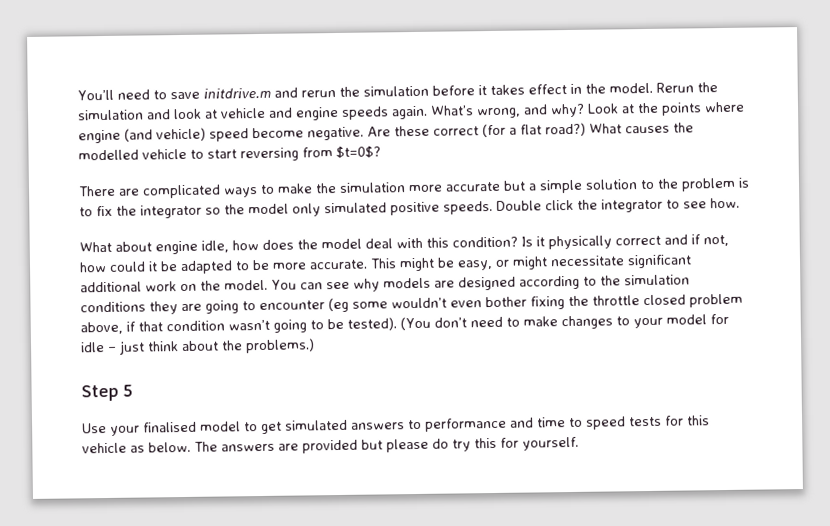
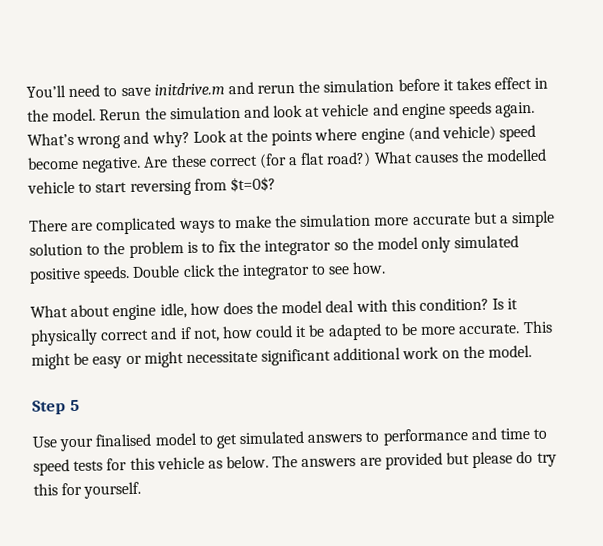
[477,107,521,119] wrong, -> [76,135,122,149] wrong
[457,260,493,271] easy, -> [92,356,123,369] easy
[271,274,690,292] [80,293,743,315] [80,313,729,335] [80,338,315,355] You can see why models are designed according to the simulation conditions they are going to encounter (eg some wouldn’t even bother fixing the throttle closed problem above, if that condition wasn’t going to be tested). (You don’t need to make changes to your model for idle – just think about the problems.) -> (533, 351) none

